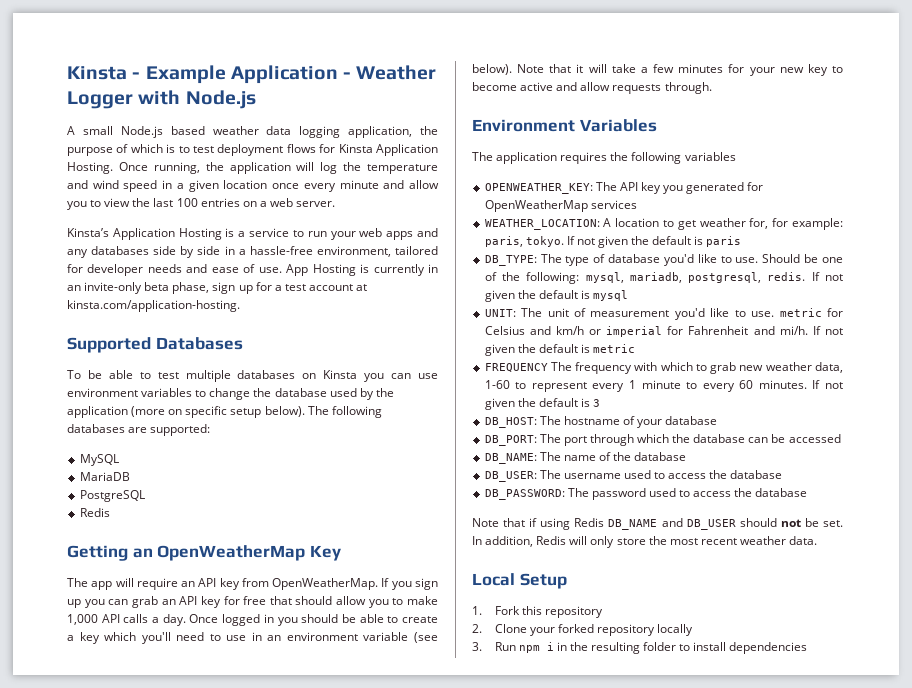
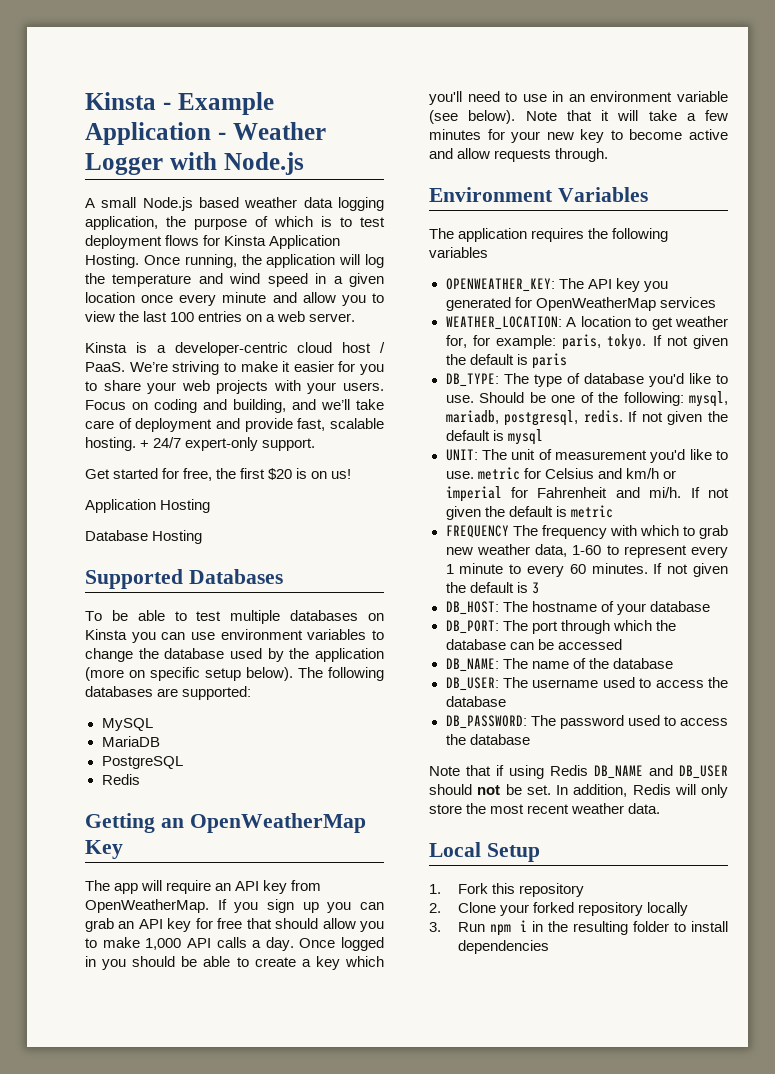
[67,228,438,240] [67,246,438,258] [67,264,438,276] [67,282,368,294] [67,300,240,312] Kinsta’s Application Hosting is a service to run your web apps and any databases side by side in a hassle-free environment, tailored for developer needs and ease of use. App Hosting is currently in an invite-only beta phase, sign up for a test account at kinsta.com/application-hosting. -> [85,342,385,356] [85,361,384,375] [85,380,385,394] [85,399,384,413] [85,418,384,432] [85,437,316,451] [85,468,352,481] [85,499,211,513] [85,530,203,544] Kinsta is a developer-centric cloud host / PaaS. We’re striving to make it easier for you to share your web projects with your users. Focus on coding and building, and we’ll take care of deployment and provide fast, scalable hosting. + 24/7 expert-only support. // Get started for free, the first $20 is on us! // Application Hosting // Database Hosting

